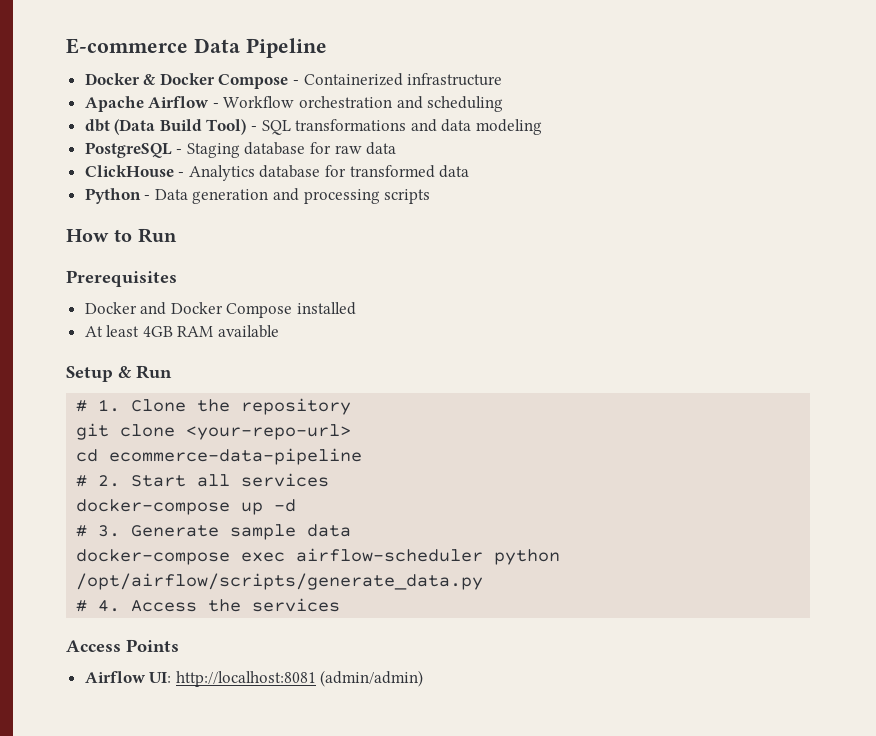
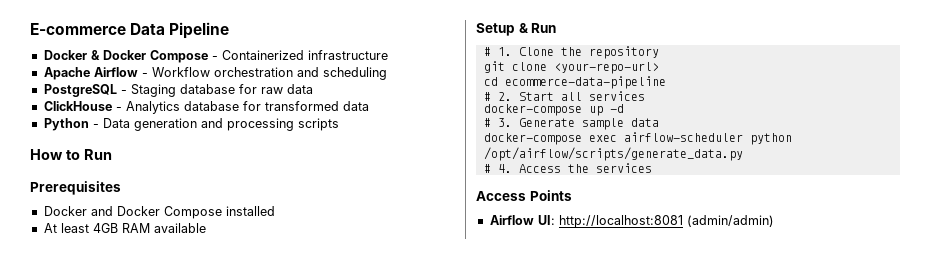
[84,119,543,135] // dbt (Data Build Tool) - SQL transformations and data modeling -> (387, 73) none

